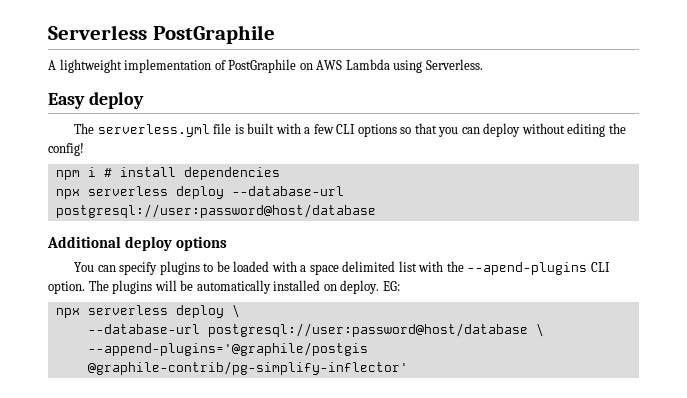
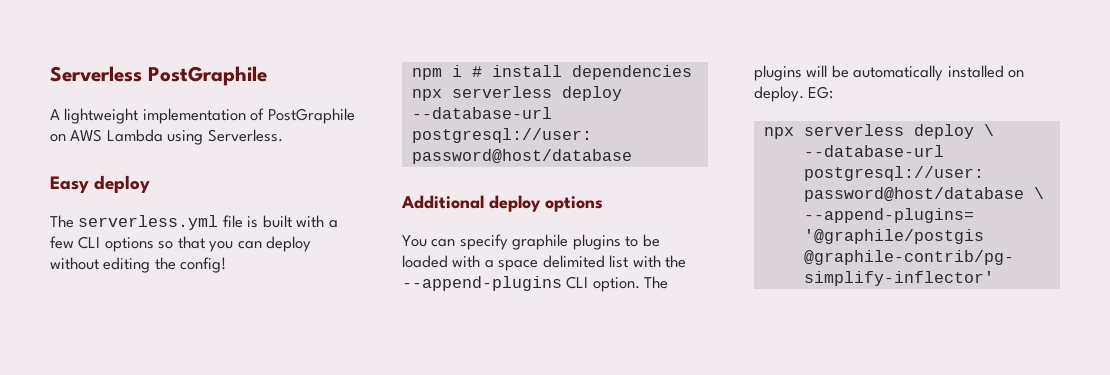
(158, 268) none -> [512,234,569,250] graphile
[467,262,588,275] --apend-plugins -> [402,276,562,291] --append-plugins

